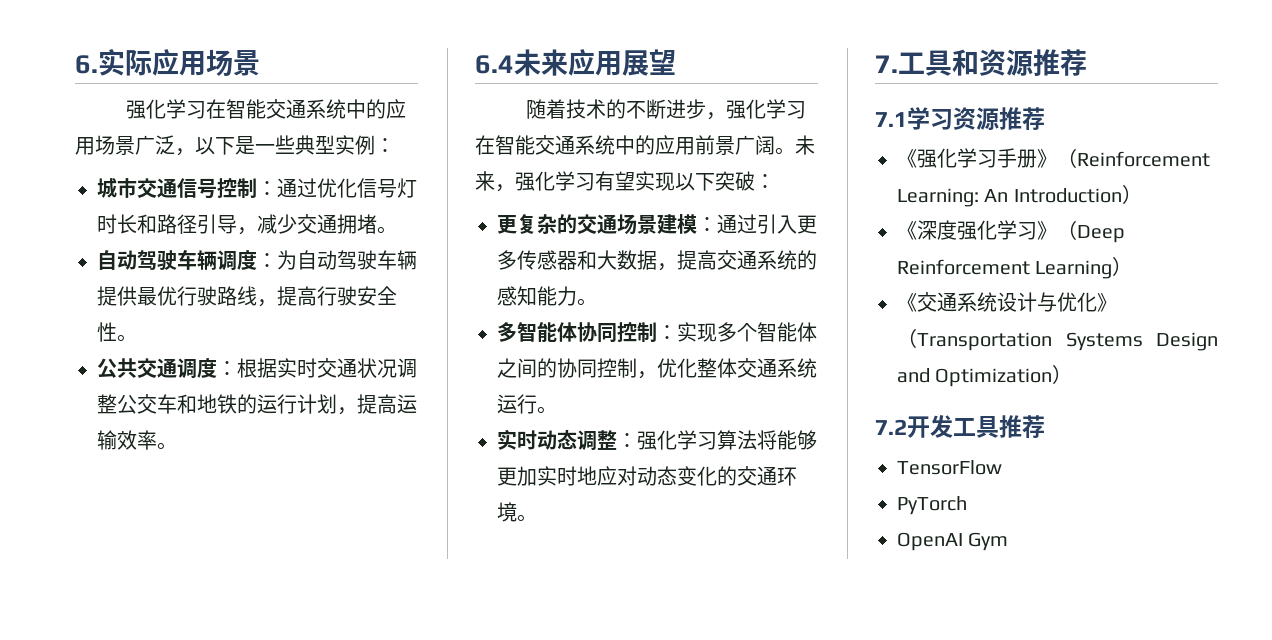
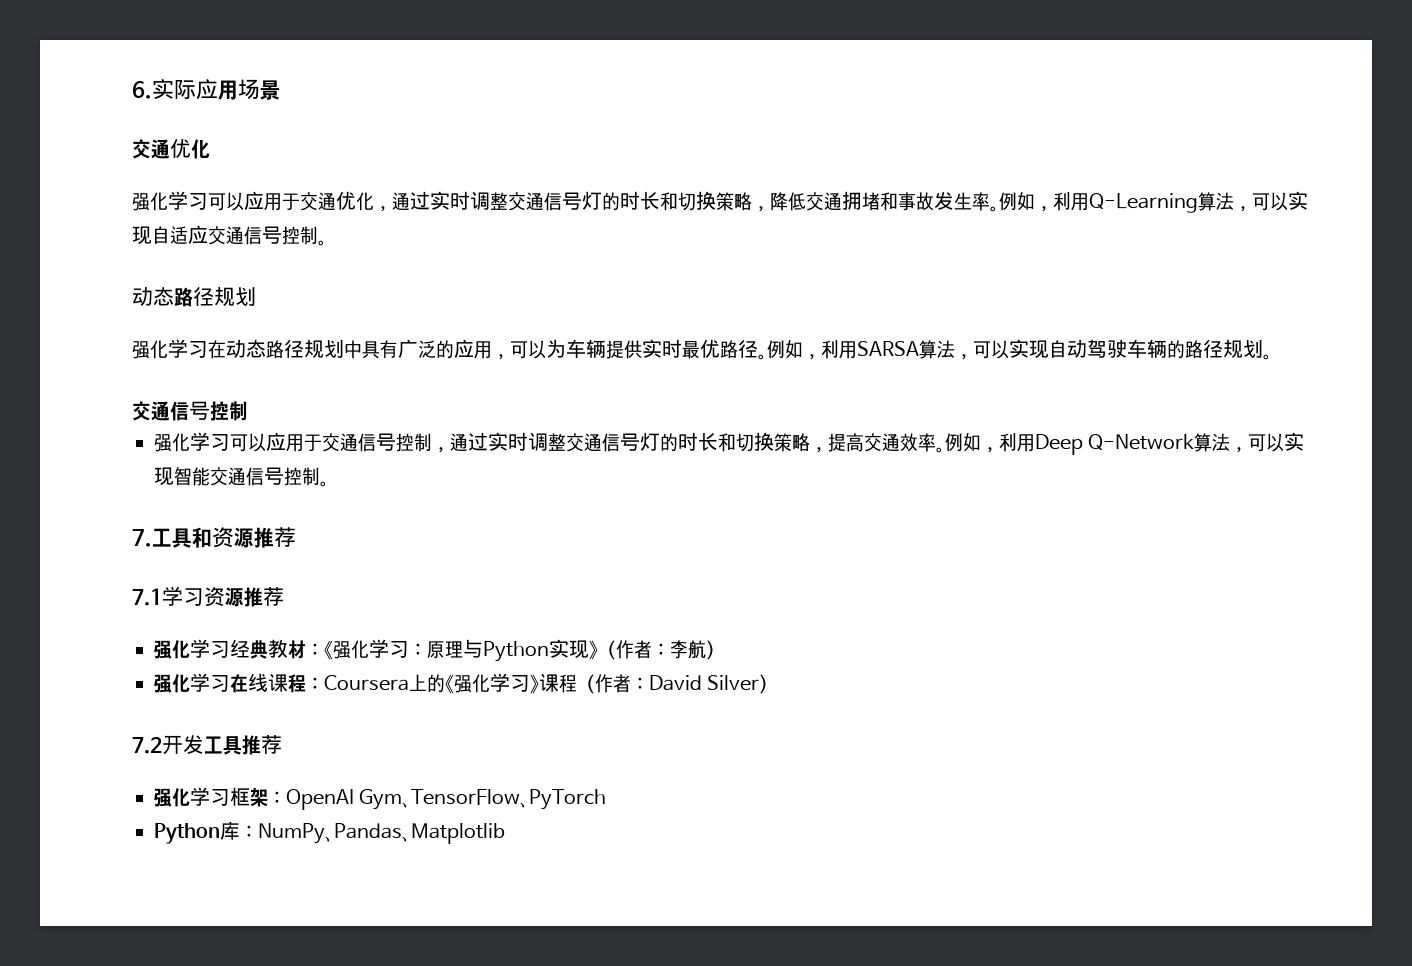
[126,99,407,119] [75,135,395,156] [97,178,417,199] [97,214,397,235] [97,249,417,271] [97,286,397,307] [97,322,137,342] [97,358,417,379] [97,394,417,415] [97,430,177,450] [475,49,676,76] [526,99,807,120] [475,135,815,155] [475,171,775,192] [497,214,817,235] [497,250,817,271] [497,286,597,306] [497,322,817,343] [497,358,817,379] [497,394,557,414] [497,429,817,451] [497,466,797,486] [497,502,517,522] // 强化学习在智能交通系统中的应用场景广泛，以下是一些典型实例： // 城市交通信号控制：通过优化信号灯时长和路径引导，减少交通拥堵。 // 自动驾驶车辆调度：为自动驾驶车辆提供最优行驶路线，提高行驶安全性。 // 公共交通调度：根据实时交通状况调整公交车和地铁的运行计划，提高运输效率。 // 6.4未来应用展望 // 随着技术的不断进步，强化学习在智能交通系统中的应用前景广阔。未来，强化学习有望实现以下突破： // 更复杂的交通场景建模：通过引入更多传感器和大数据，提高交通系统的感知能力。 // 多智能体协同控制：实现多个智能体之间的协同控制，优化整体交通系统运行。 // 实时动态调整：强化学习算法将能够更加实时地应对动态变化的交通环境 -> [132,139,210,159] [132,191,1308,213] [132,225,327,246] [132,287,256,307] [132,339,1272,360] [132,401,248,421] [154,432,1305,455] [154,466,320,486] // 交通优化 // 强化学习可以应用于交通优化，通过实时调整交通信号灯的时长和切换策略，降低交通拥堵和事故发生率。例如，利用Q-Learning算法，可以实现自适应交通信号控制。 // 动态路径规划 // 强化学习在动态路径规划中具有广泛的应用，可以为车辆提供实时最优路径。例如，利用SARSA算法，可以实现自动驾驶车辆的路径规划。 // 交通信号控制 // 强化学习可以应用于交通信号控制，通过实时调整交通信号灯的时长和切换策略，提高交通效率。例如，利用Deep Q-Network算法，可以实现智能交通信号控制
[897,148,1210,168] [897,184,1142,207] [897,220,1125,243] [897,256,1133,279] [897,292,1117,312] [897,328,1218,351] [897,368,1053,387] 《强化学习手册》（Reinforcement Learning: An Introduction） // 《深度强化学习》（Deep Reinforcement Learning） // 《交通系统设计与优化》（Transportation Systems Design and Optimization -> [154,639,724,662] [154,673,760,694] 强化学习经典教材：《强化学习：原理与Python实现》（作者：李航） // 强化学习在线课程：Coursera上的《强化学习》课程（作者：David Silver
(1045, 427) none -> [154,787,412,810] 强化学习框架：OpenAI Gym、
(1002, 467) // -> [520,802,530,808] 、
[897,532,1009,551] OpenAI Gym -> [154,821,505,844] Python库：NumPy、Pandas、Matplotlib

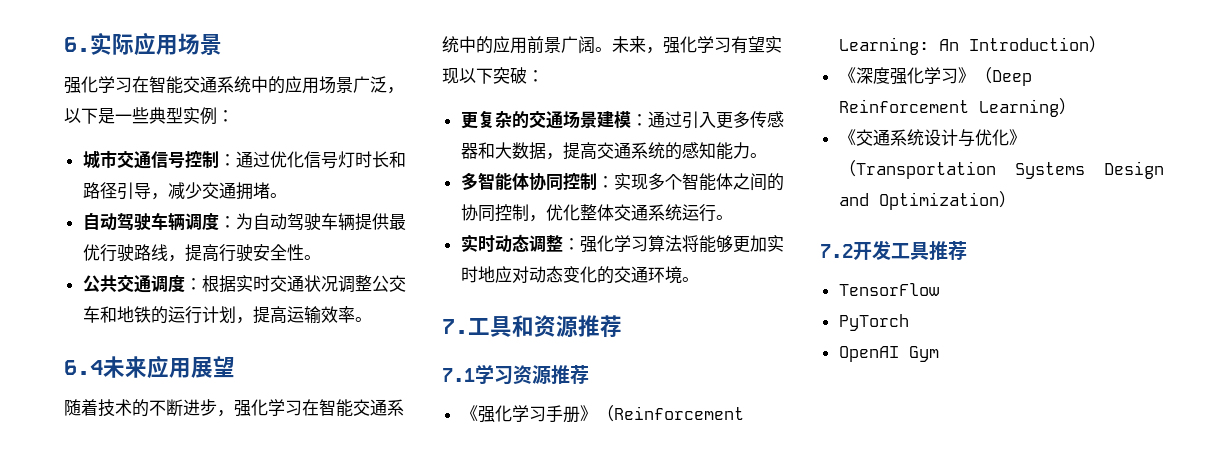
[132,139,210,159] [132,191,1308,213] [132,225,327,246] [132,287,256,307] [132,339,1272,360] [132,401,248,421] [154,432,1305,455] [154,466,320,486] // 交通优化 // 强化学习可以应用于交通优化，通过实时调整交通信号灯的时长和切换策略，降低交通拥堵和事故发生率。例如，利用Q-Learning算法，可以实现自适应交通信号控制。 // 动态路径规划 // 强化学习在动态路径规划中具有广泛的应用，可以为车辆提供实时最优路径。例如，利用SARSA算法，可以实现自动驾驶车辆的路径规划。 // 交通信号控制 // 强化学习可以应用于交通信号控制，通过实时调整交通信号灯的时长和切换策略，提高交通效率。例如，利用Deep Q-Network算法，可以实现智能交通信号控制 -> [64,76,404,94] [64,107,234,125] [82,150,406,169] [82,182,287,200] [82,212,406,231] [82,244,321,262] [82,275,406,293] [82,306,372,324] [64,355,235,379] [64,399,404,417] [442,36,782,54] [442,67,544,84] [460,110,784,129] [460,142,767,160] [460,172,784,191] [460,204,733,222] [460,234,784,253] [460,266,682,284] // 强化学习在智能交通系统中的应用场景广泛，以下是一些典型实例： // 城市交通信号控制：通过优化信号灯时长和路径引导，减少交通拥堵。 // 自动驾驶车辆调度：为自动驾驶车辆提供最优行驶路线，提高行驶安全性。 // 公共交通调度：根据实时交通状况调整公交车和地铁的运行计划，提高运输效率。 // 6.4未来应用展望 // 随着技术的不断进步，强化学习在智能交通系统中的应用前景广阔。未来，强化学习有望实现以下突破： // 更复杂的交通场景建模：通过引入更多传感器和大数据，提高交通系统的感知能力。 // 多智能体协同控制：实现多个智能体之间的协同控制，优化整体交通系统运行。 // 实时动态调整：强化学习算法将能够更加实时地应对动态变化的交通环境
[154,639,724,662] [154,673,760,694] 强化学习经典教材：《强化学习：原理与Python实现》（作者：李航） // 强化学习在线课程：Coursera上的《强化学习》课程（作者：David Silver -> [460,405,744,423] [838,36,1106,55] [838,67,1032,86] [838,98,1076,117] [838,129,1026,147] [838,160,1164,179] [838,192,999,210] 《强化学习手册》（Reinforcement Learning: An Introduction） // 《深度强化学习》（Deep Reinforcement Learning） // 《交通系统设计与优化》（Transportation Systems Design and Optimization
[154,787,607,810] [154,821,505,844] 强化学习框架：OpenAI Gym、TensorFlow、PyTorch // Python库：NumPy、Pandas、Matplotlib -> [838,283,939,296] [838,314,909,331] [838,346,939,362] TensorFlow // PyTorch // OpenAI Gym

